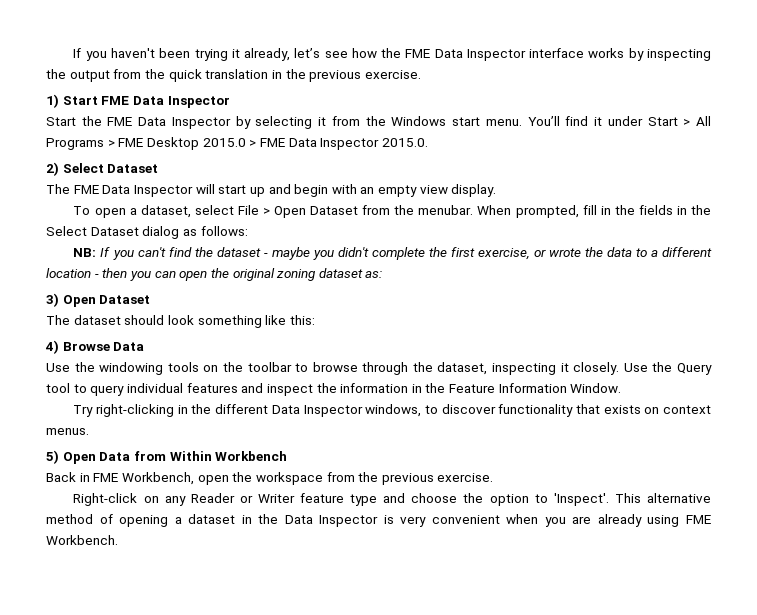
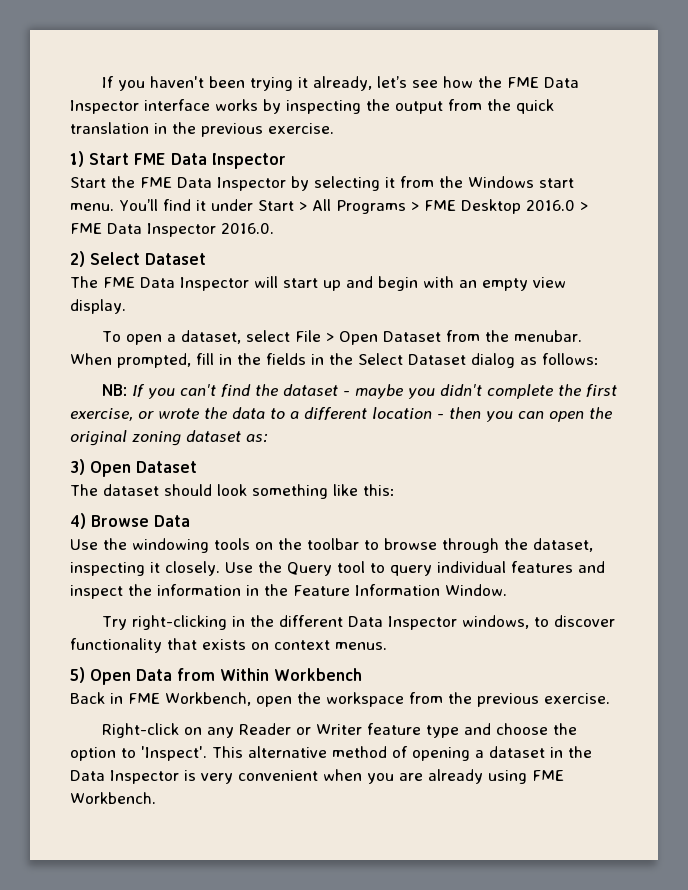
[202,138,246,147] 2015.0 -> [525,200,575,211] 2016.0
[381,138,428,147] 2015.0. -> [221,223,274,234] 2016.0.

